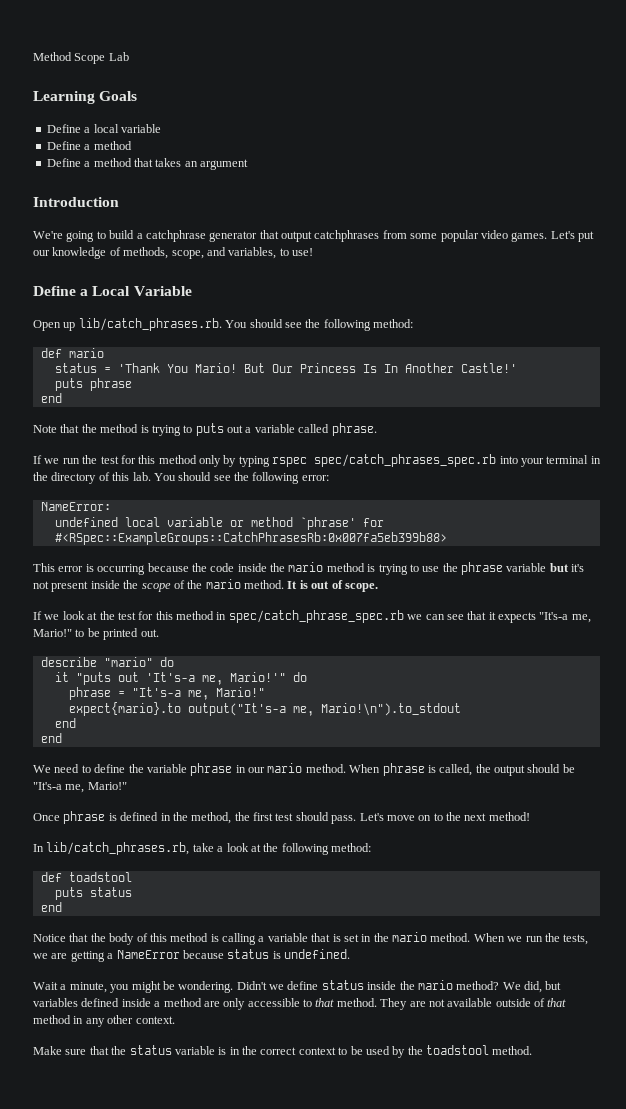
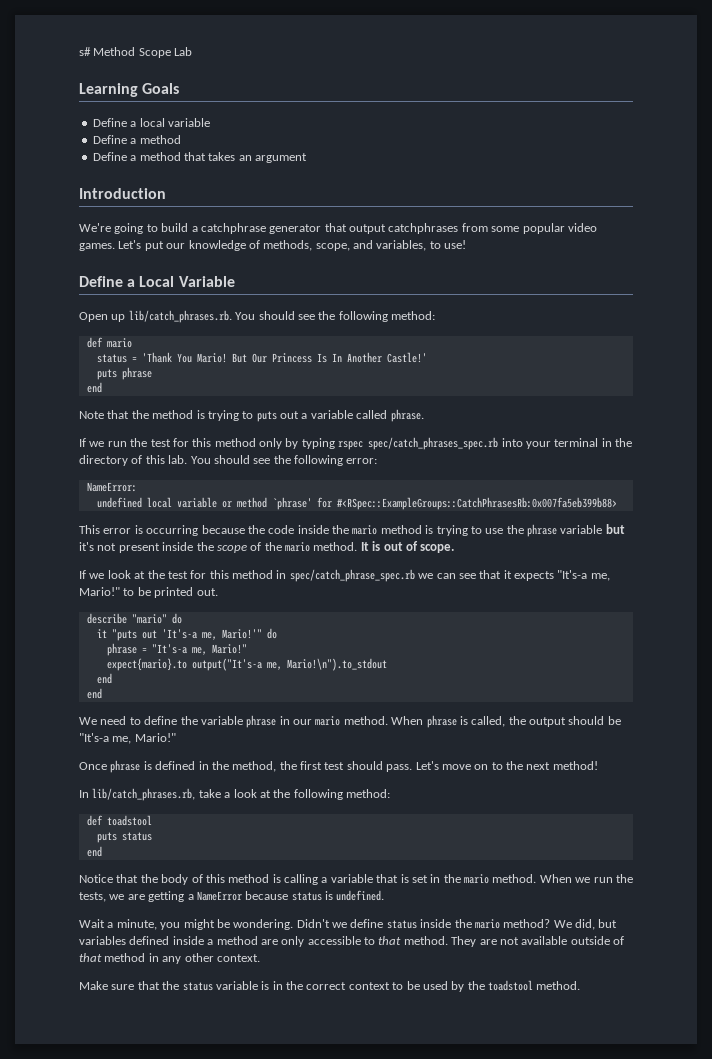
(33, 56) none -> [79,47,91,56] s#

